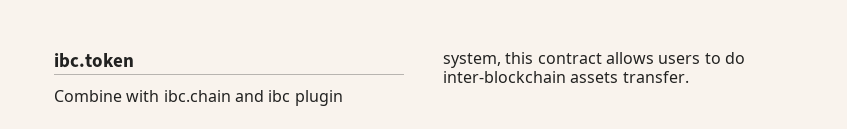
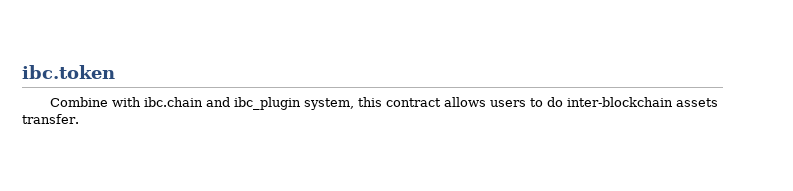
[268,90,343,106] ibc plugin -> [234,97,302,110] ibc_plugin

